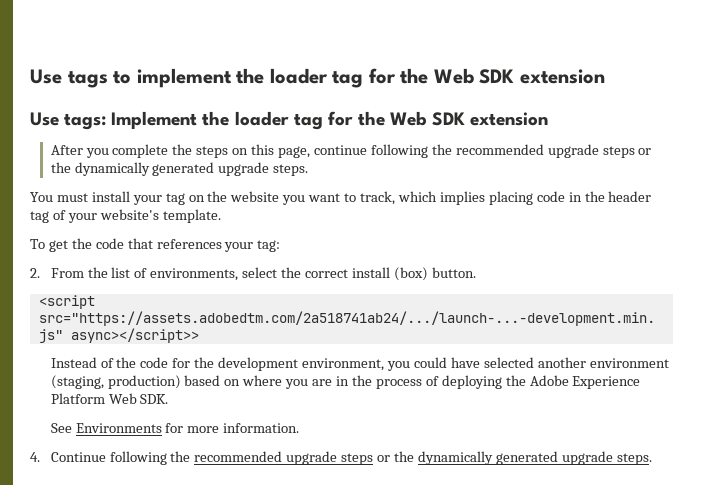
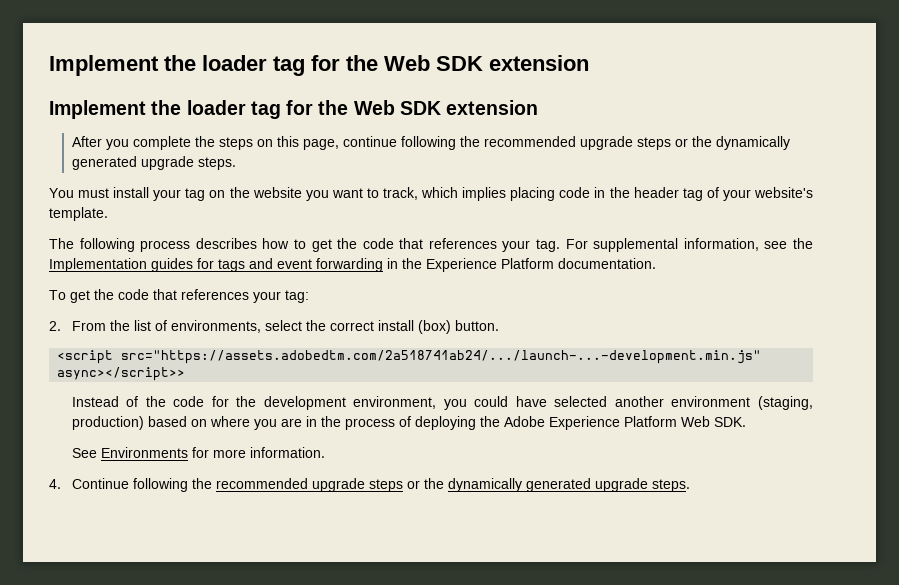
[30,68,605,88] [30,112,107,130] Use tags to implement the loader tag for the Web SDK extension // Use tags: -> [49,55,589,76] Implement the loader tag for the Web SDK extension //
(221, 216) none -> [49,238,813,252] [49,258,656,272] // The following process describes how to get the code that references your tag. For supplemental information, see the Implementation guides for tags and event forwarding in the Experience Platform documentation.

